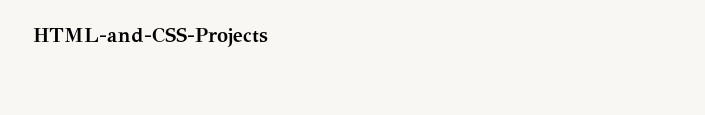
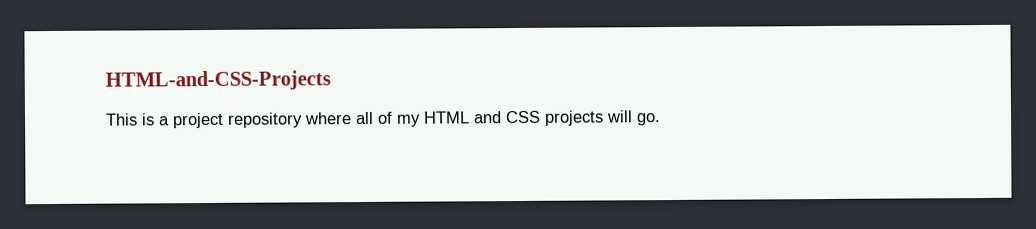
(268, 37) none -> [105,110,661,129] // This is a project repository where all of my HTML and CSS projects will go.

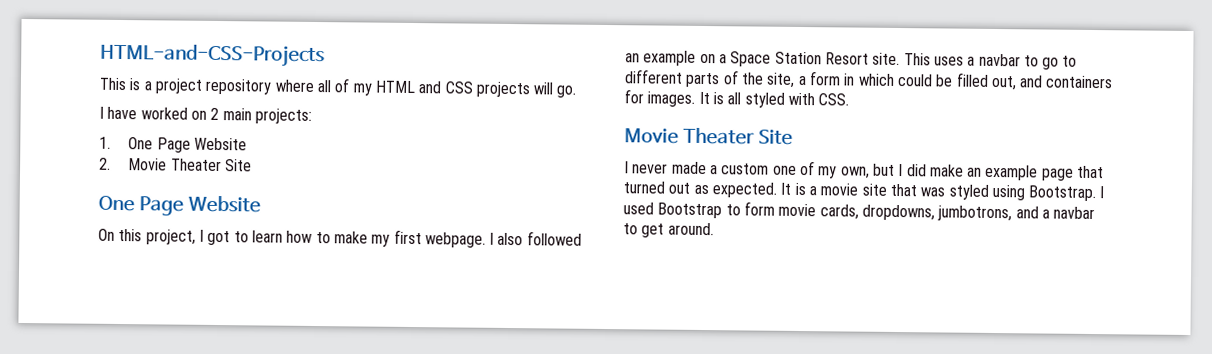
(661, 119) none -> [99,106,312,124] [99,136,247,153] [99,157,252,172] [98,195,261,216] [98,228,582,248] [625,50,1078,70] [624,69,1114,91] [624,89,850,108] [624,127,793,145] [624,160,1105,181] [623,181,1105,202] [623,201,1096,222] [623,222,714,238] // I have worked on 2 main projects: // 1. One Page Website // 2. Movie Theater Site // One Page Website // On this project, I got to learn how to make my first webpage. I also followed an example on a Space Station Resort site. This uses a navbar to go to different parts of the site, a form in which could be filled out, and containers for images. It is all styled with CSS. // Movie Theater Site // I never made a custom one of my own, but I did make an example page that turned out as expected. It is a movie site that was styled using Bootstrap. I used Bootstrap to form movie cards, dropdowns, jumbotrons, and a navbar to get around.

